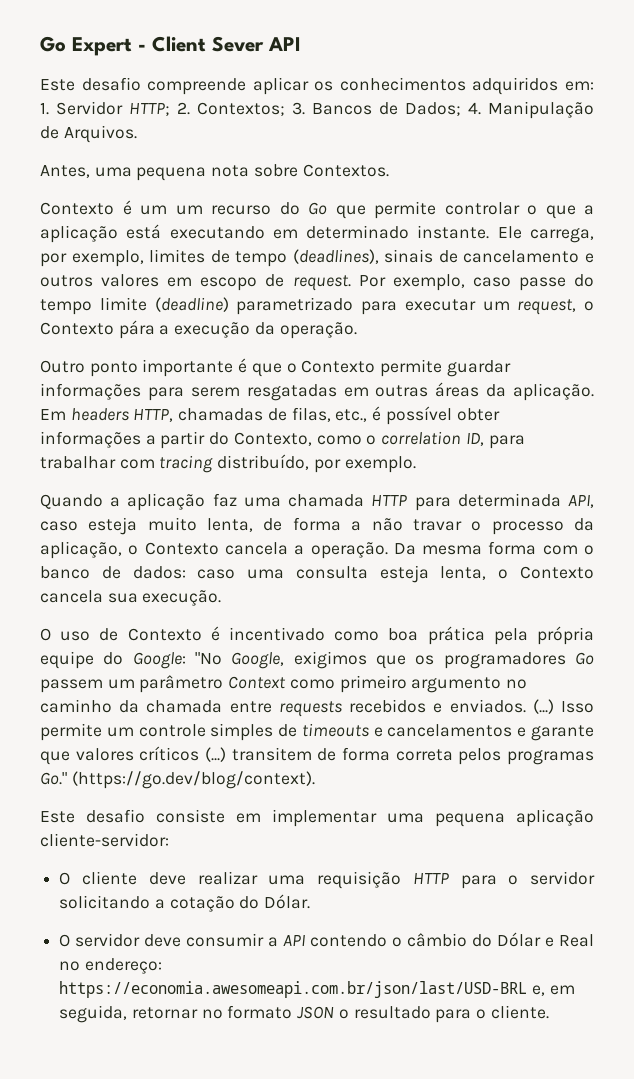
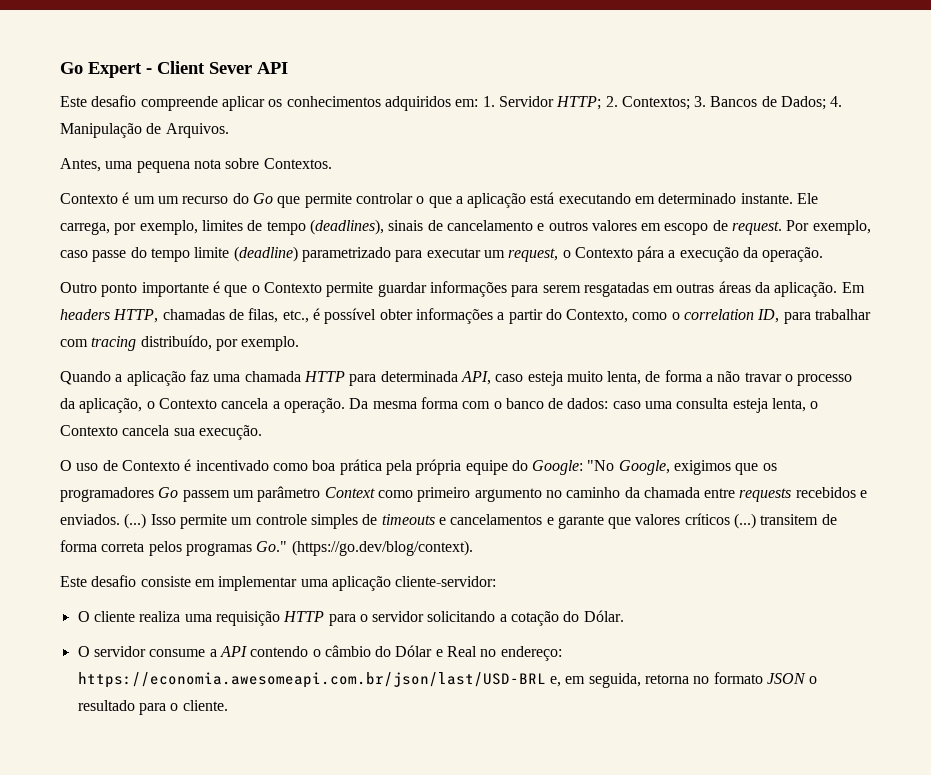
[435,813,505,827] pequena -> (328, 583) none
[148,871,258,885] deve realizar -> [139,611,181,622] realiza
[144,933,265,947] deve consumir -> [149,649,206,657] consume
[131,1007,198,1019] retornar -> [644,674,689,684] retorna

